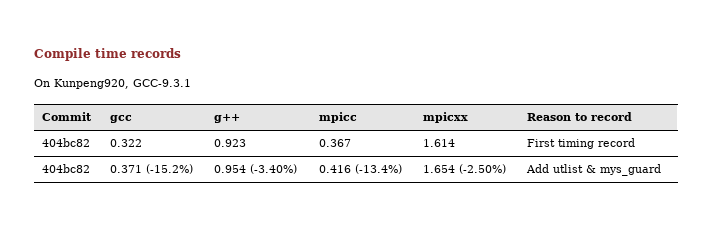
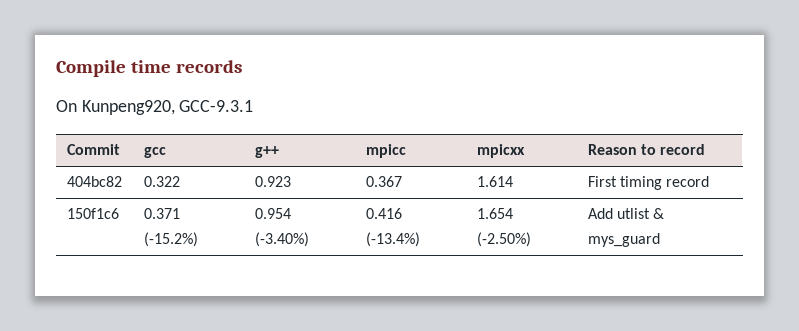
[41,164,90,173] 404bc82 -> [66,208,119,219] 150f1c6

